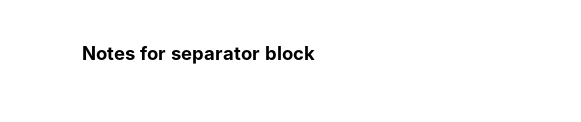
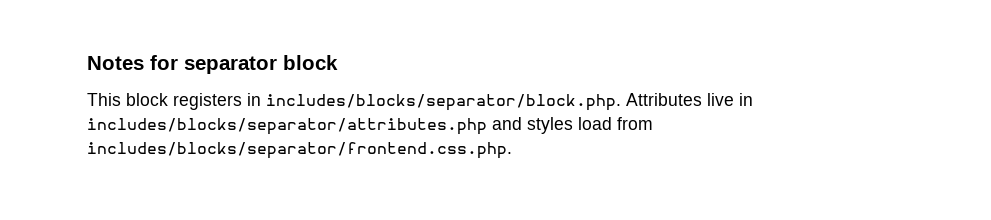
(315, 53) none -> [87,93,753,111] [87,117,653,135] [87,142,512,159] // This block registers in includes/blocks/separator/block.php. Attributes live in includes/blocks/separator/attributes.php and styles load from includes/blocks/separator/frontend.css.php.

